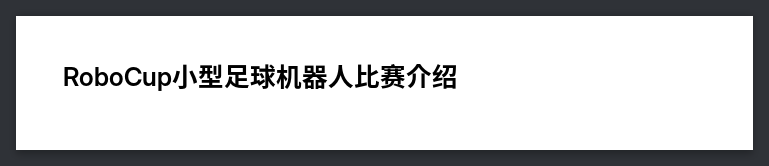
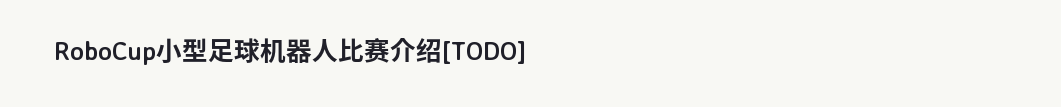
(458, 76) none -> [442,41,526,64] [TODO]

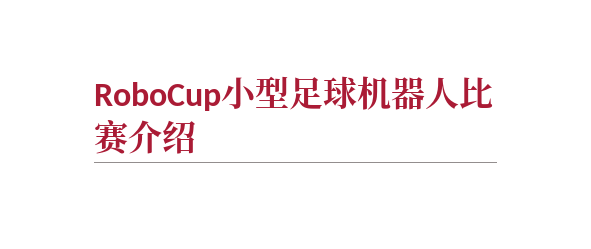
[442,41,526,64] [TODO] -> (196, 137) none

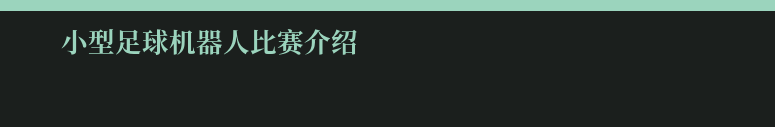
[94,82,221,111] RoboCup -> (61, 42) none

